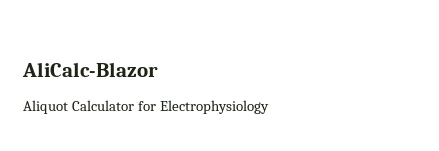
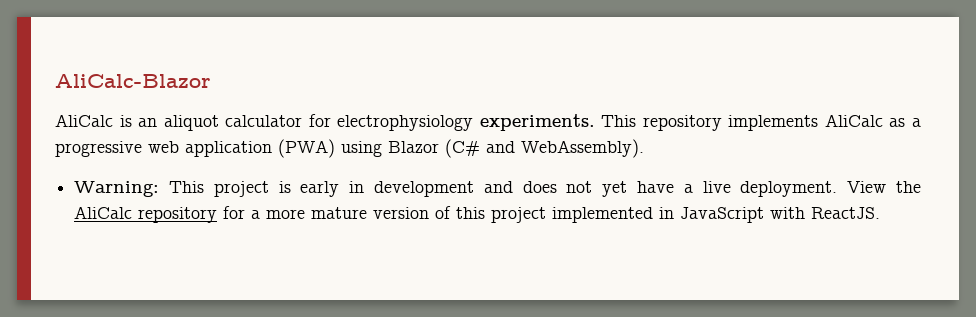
[23,100,269,114] Aliquot Calculator for Electrophysiology -> [55,114,921,131] [55,139,644,158] [74,181,921,197] [74,206,881,223] AliCalc is an aliquot calculator for electrophysiology experiments. This repository implements AliCalc as a progressive web application (PWA) using Blazor (C# and WebAssembly). // Warning: This project is early in development and does not yet have a live deployment. View the AliCalc repository for a more mature version of this project implemented in JavaScript with ReactJS.

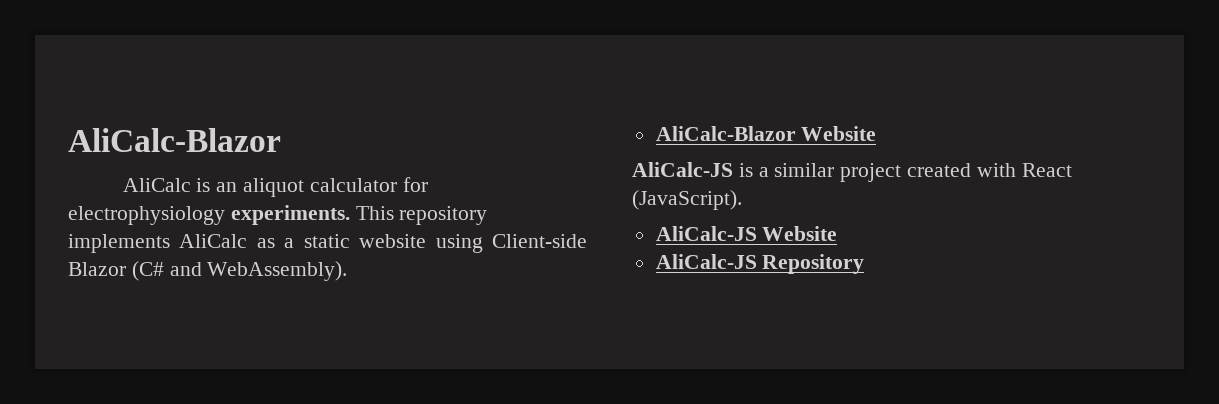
[55,139,382,158] progressive web application (PWA) using -> [303,234,588,253] static website using Client-side
[74,181,921,197] [74,206,881,223] Warning: This project is early in development and does not yet have a live deployment. View the AliCalc repository for a more mature version of this project implemented in JavaScript with ReactJS. -> [655,126,877,141] [632,162,1072,182] [632,190,742,210] [655,226,838,241] [655,254,865,274] AliCalc-Blazor Website // AliCalc-JS is a similar project created with React (JavaScript). // AliCalc-JS Website // AliCalc-JS Repository

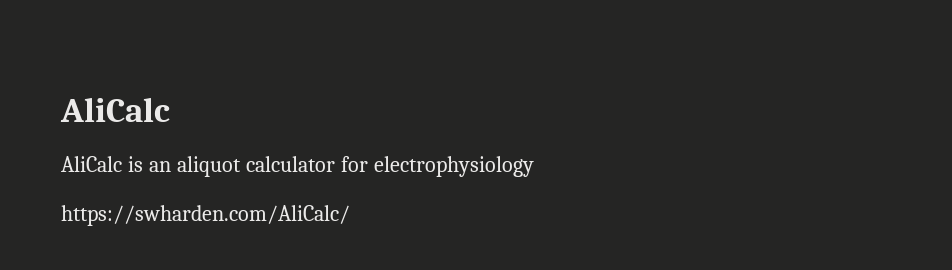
[68,128,281,152] AliCalc-Blazor -> [60,97,170,122] AliCalc
[230,205,488,225] [68,234,588,253] [68,261,348,281] [655,126,877,141] [632,162,1072,182] [632,190,742,210] [655,226,838,241] [655,254,865,274] experiments. This repository implements AliCalc as a static website using Client-side Blazor (C# and WebAssembly). // AliCalc-Blazor Website // AliCalc-JS is a similar project created with React (JavaScript). // AliCalc-JS Website // AliCalc-JS Repository -> [61,205,350,226] // https://swharden.com/AliCalc/

